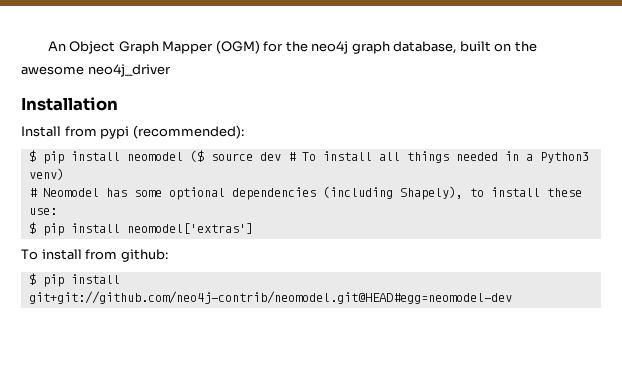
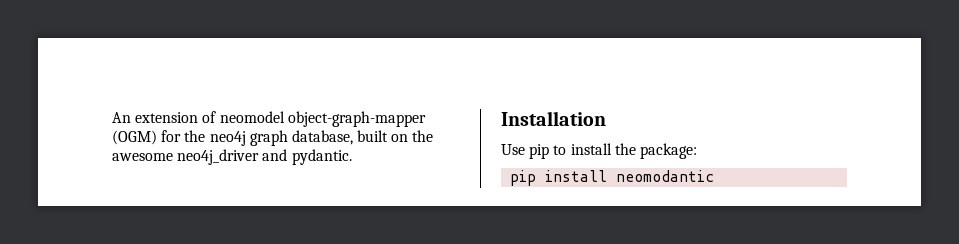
[69,41,214,54] Object Graph Mapper -> [135,111,426,127] extension of neomodel object-graph-mapper
(171, 70) none -> [262,149,352,165] and pydantic.
[21,125,244,139] [28,150,589,164] [28,168,64,180] [28,186,582,200] [28,208,57,215] [28,222,253,236] [21,249,168,262] [28,273,120,287] [28,291,512,304] Install from pypi (recommended): // $ pip install neomodel ($ source dev # To install all things needed in a Python3 venv) // # Neomodel has some optional dependencies (including Shapely), to install these use: // $ pip install neomodel['extras'] // To install from github: // $ pip install git+git://github.com/neo4j-contrib/neomodel.git@HEAD#egg=neomodel-dev -> [501,143,697,159] [510,170,715,186] Use pip to install the package: // pip install neomodantic

